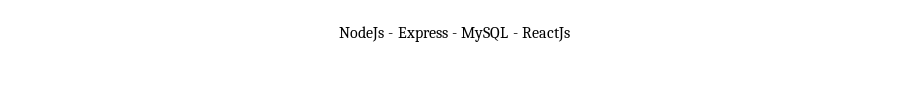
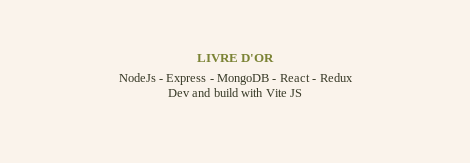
(339, 34) none -> [196,54,275,62] LIVRE D'OR //
[461,27,570,42] MySQL - ReactJs -> [217,73,353,85] [168,88,302,97] MongoDB - React - Redux // Dev and build with Vite JS

